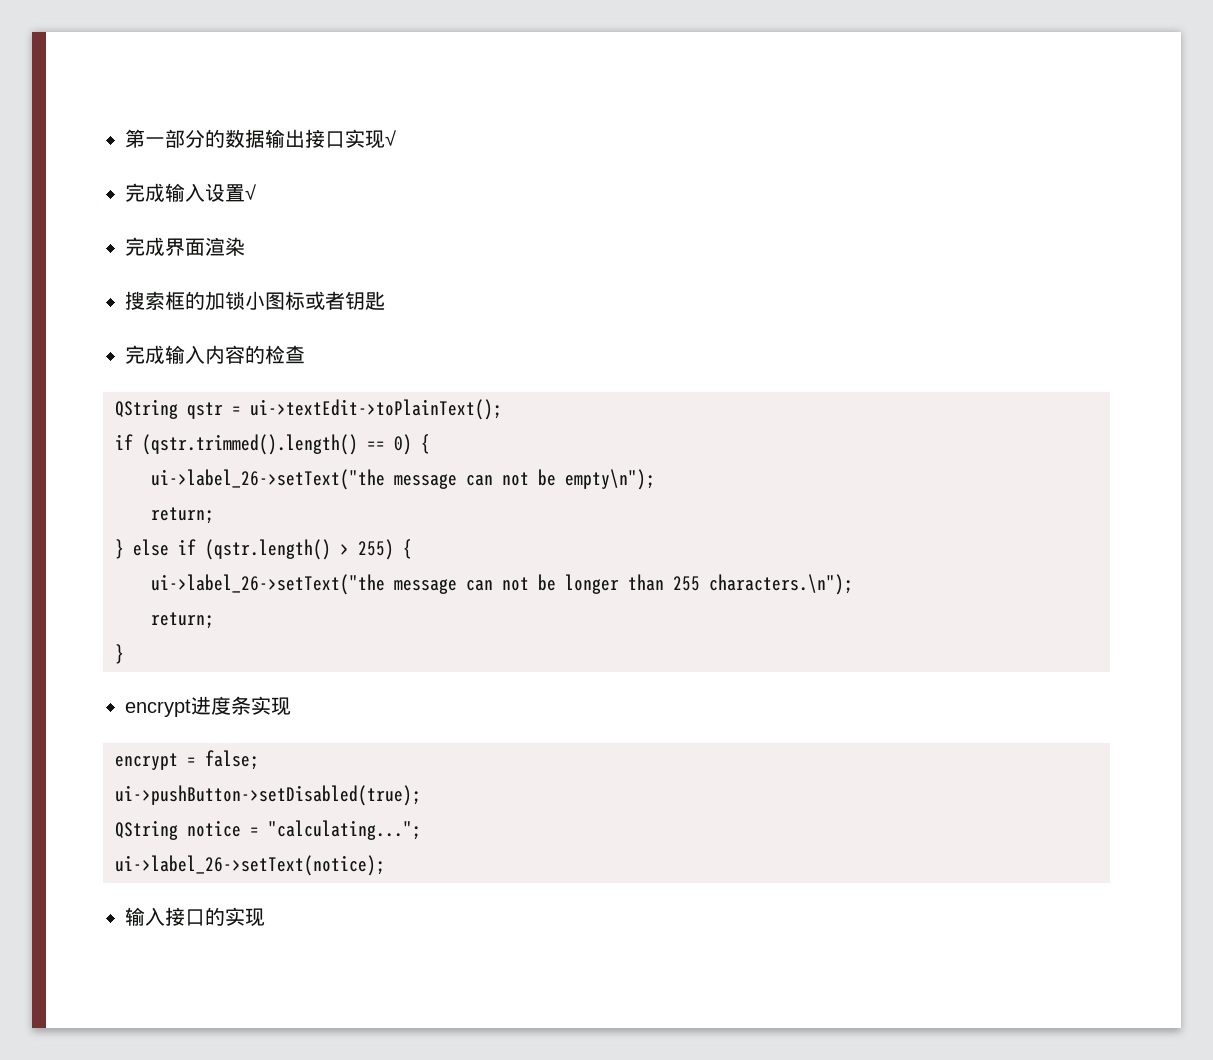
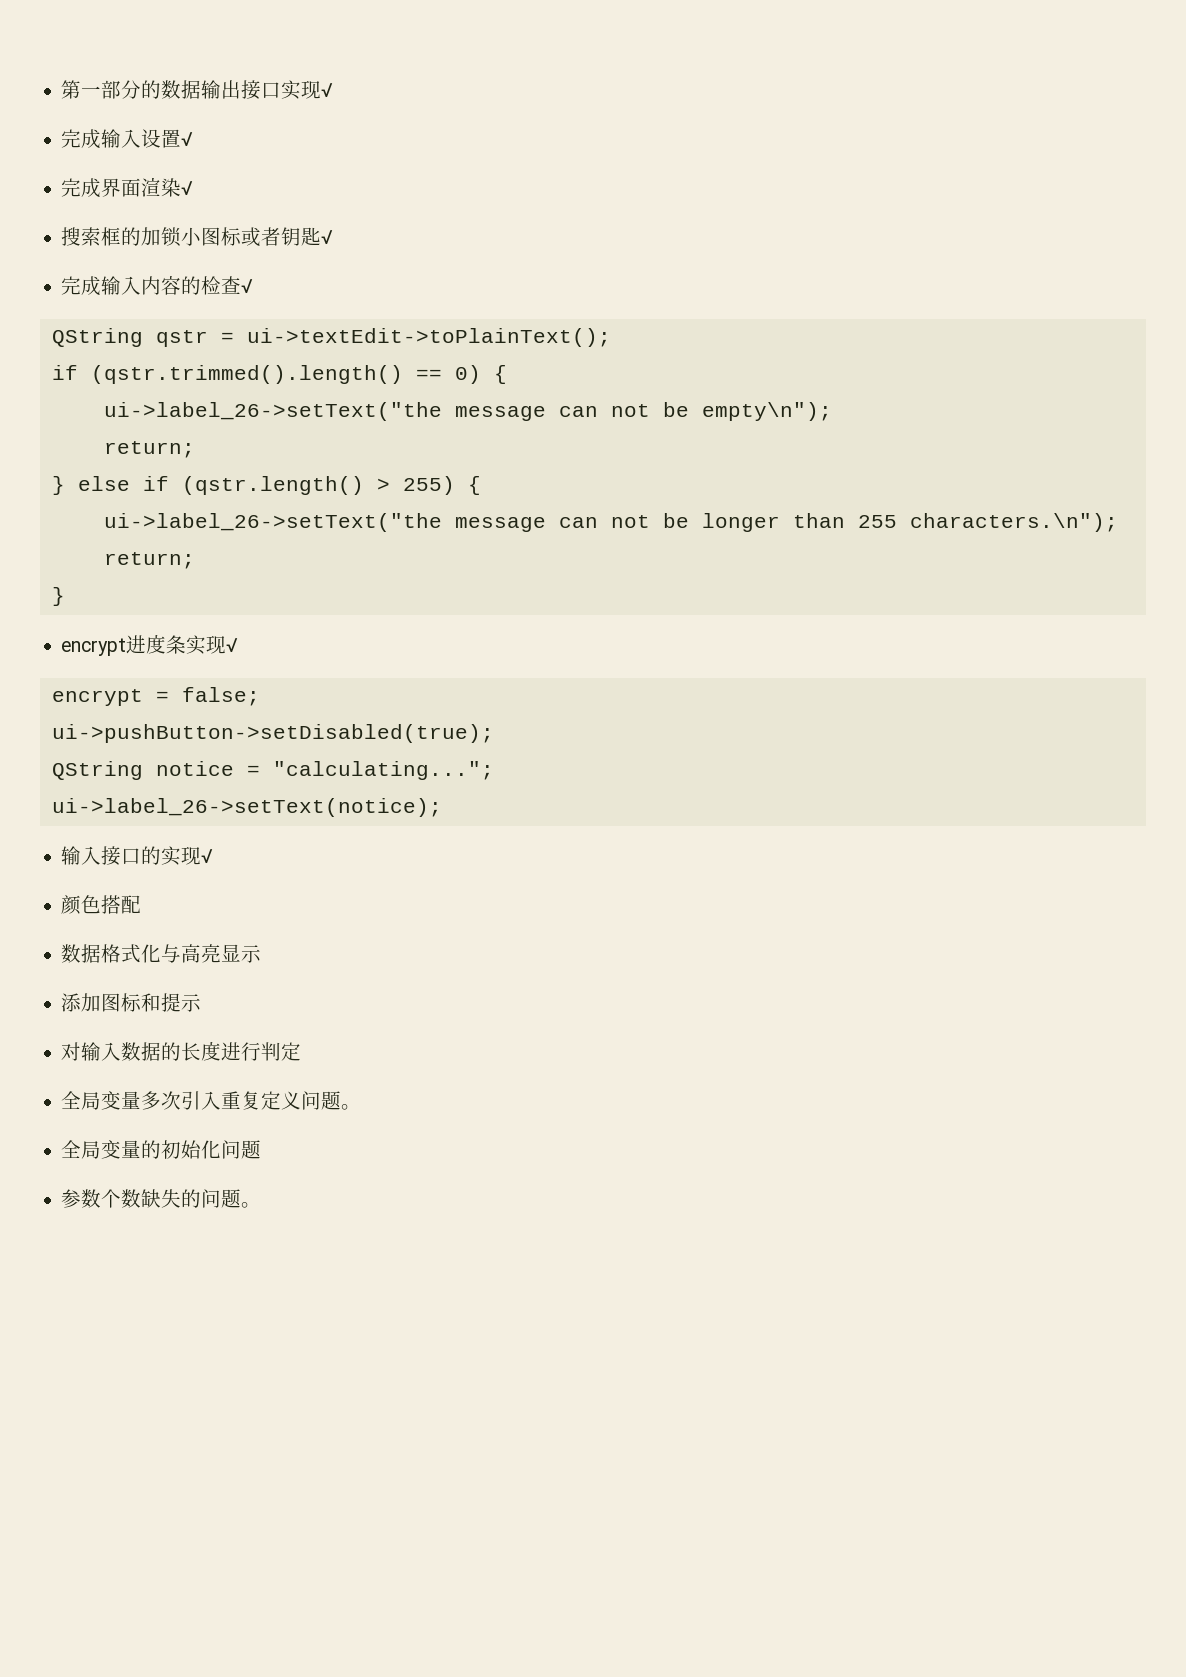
(245, 246) none -> [181,181,194,196] √
(385, 300) none -> [321,230,334,245] √
(305, 354) none -> [241,279,254,294] √
(291, 706) none -> [226,638,239,653] √
(265, 917) none -> [201,849,214,864] [61,895,142,915] [61,944,262,963] [61,993,202,1012] [61,1042,302,1061] [61,1091,362,1110] [61,1140,262,1159] [61,1189,262,1208] √ // 颜色搭配 // 数据格式化与高亮显示 // 添加图标和提示 // 对输入数据的长度进行判定 // 全局变量多次引入重复定义问题。 // 全局变量的初始化问题 // 参数个数缺失的问题。

